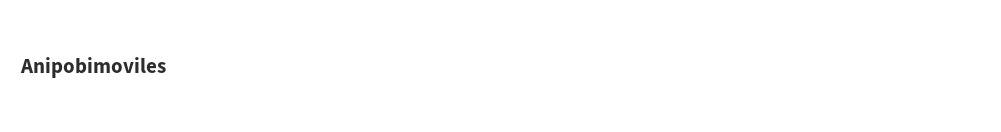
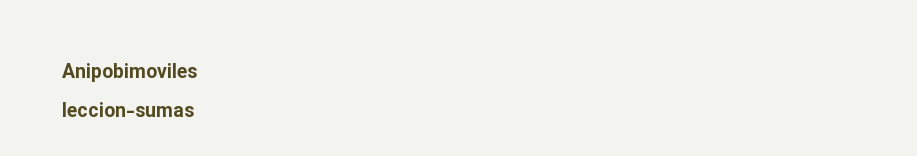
(166, 67) none -> [62,102,194,117] // leccion-sumas

